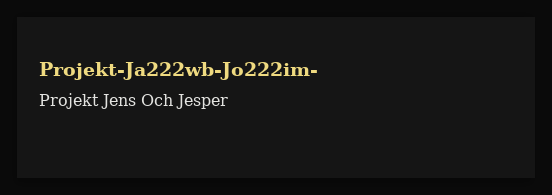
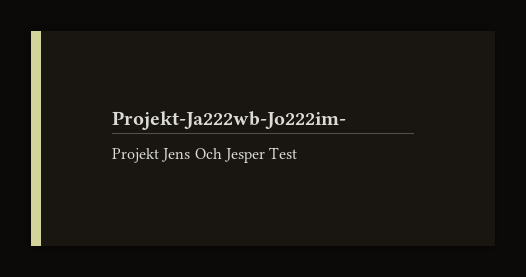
(228, 101) none -> [269,147,298,159] Test

